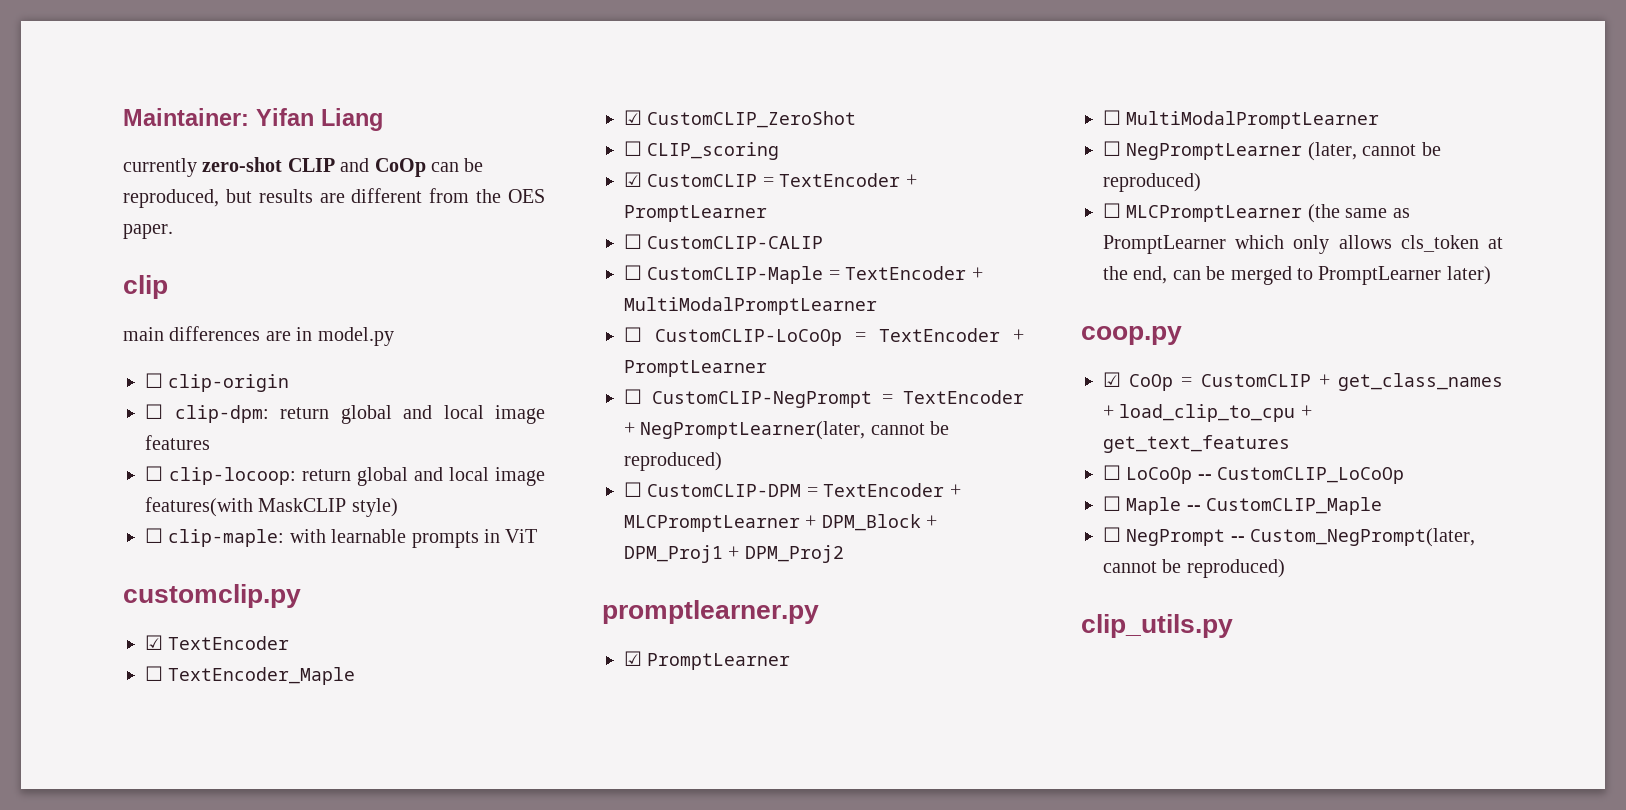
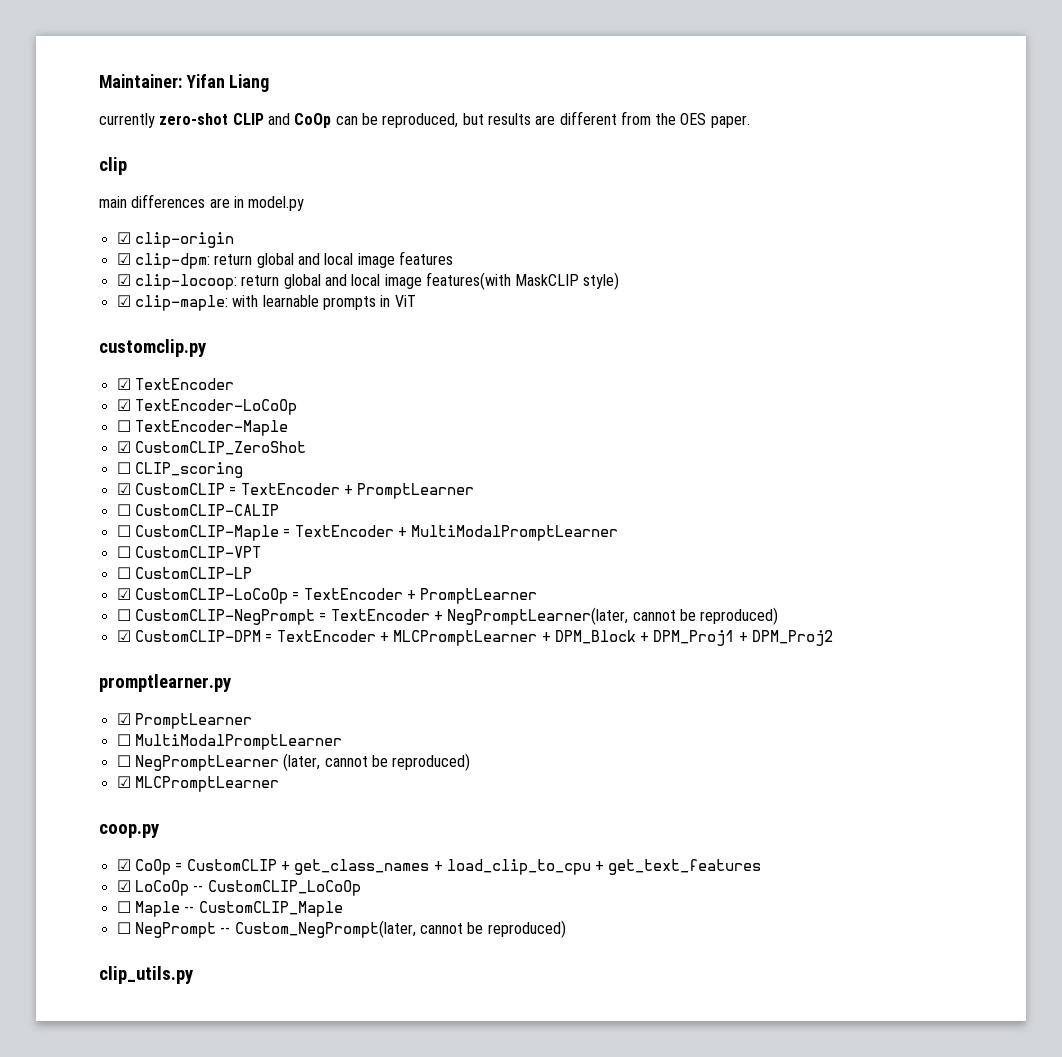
[145,373,163,388] ☐ -> [116,232,131,244] ☑
[145,404,163,419] ☐ -> [116,253,131,265] ☑
[145,466,163,481] ☐ -> [116,274,131,286] ☑
[145,528,163,543] ☐ -> [116,295,131,307] ☑
[145,666,356,685] // ☐ TextEncoder_Maple -> [116,399,297,415] [116,420,288,436] // ☑ TextEncoder-LoCoOp // ☐ TextEncoder-Maple
(642, 334) none -> [134,546,261,558] [116,567,252,579] [116,588,131,600] CustomCLIP-VPT // ☐ CustomCLIP-LP // ☑
[624,482,642,497] ☐ -> [116,630,131,642] ☑
[1103,203,1410,223] [1103,235,1503,254] [1103,266,1491,285] ☐ MLCPromptLearner (the same as PromptLearner which only allows cls_token at the end, can be merged to PromptLearner later) -> [116,776,279,792] ☑ MLCPromptLearner
[1103,465,1121,480] ☐ -> [116,880,131,892] ☑

